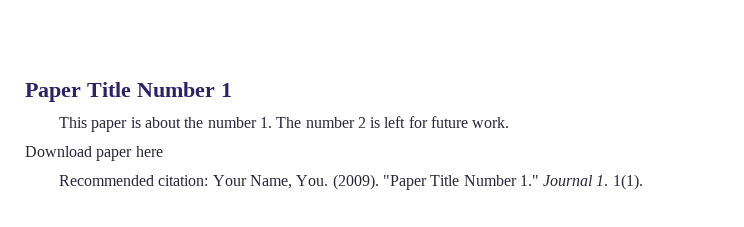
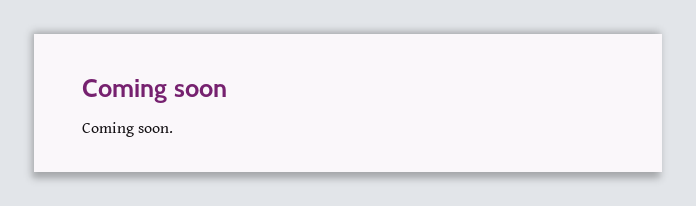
[25,82,232,102] [58,116,510,132] [25,146,163,161] [58,174,643,190] Paper Title Number 1 // This paper is about the number 1. The number 2 is left for future work. // Download paper here // Recommended citation: Your Name, You. (2009). "Paper Title Number 1." Journal 1. 1(1). -> [82,79,227,103] [82,122,174,137] Coming soon // Coming soon.

